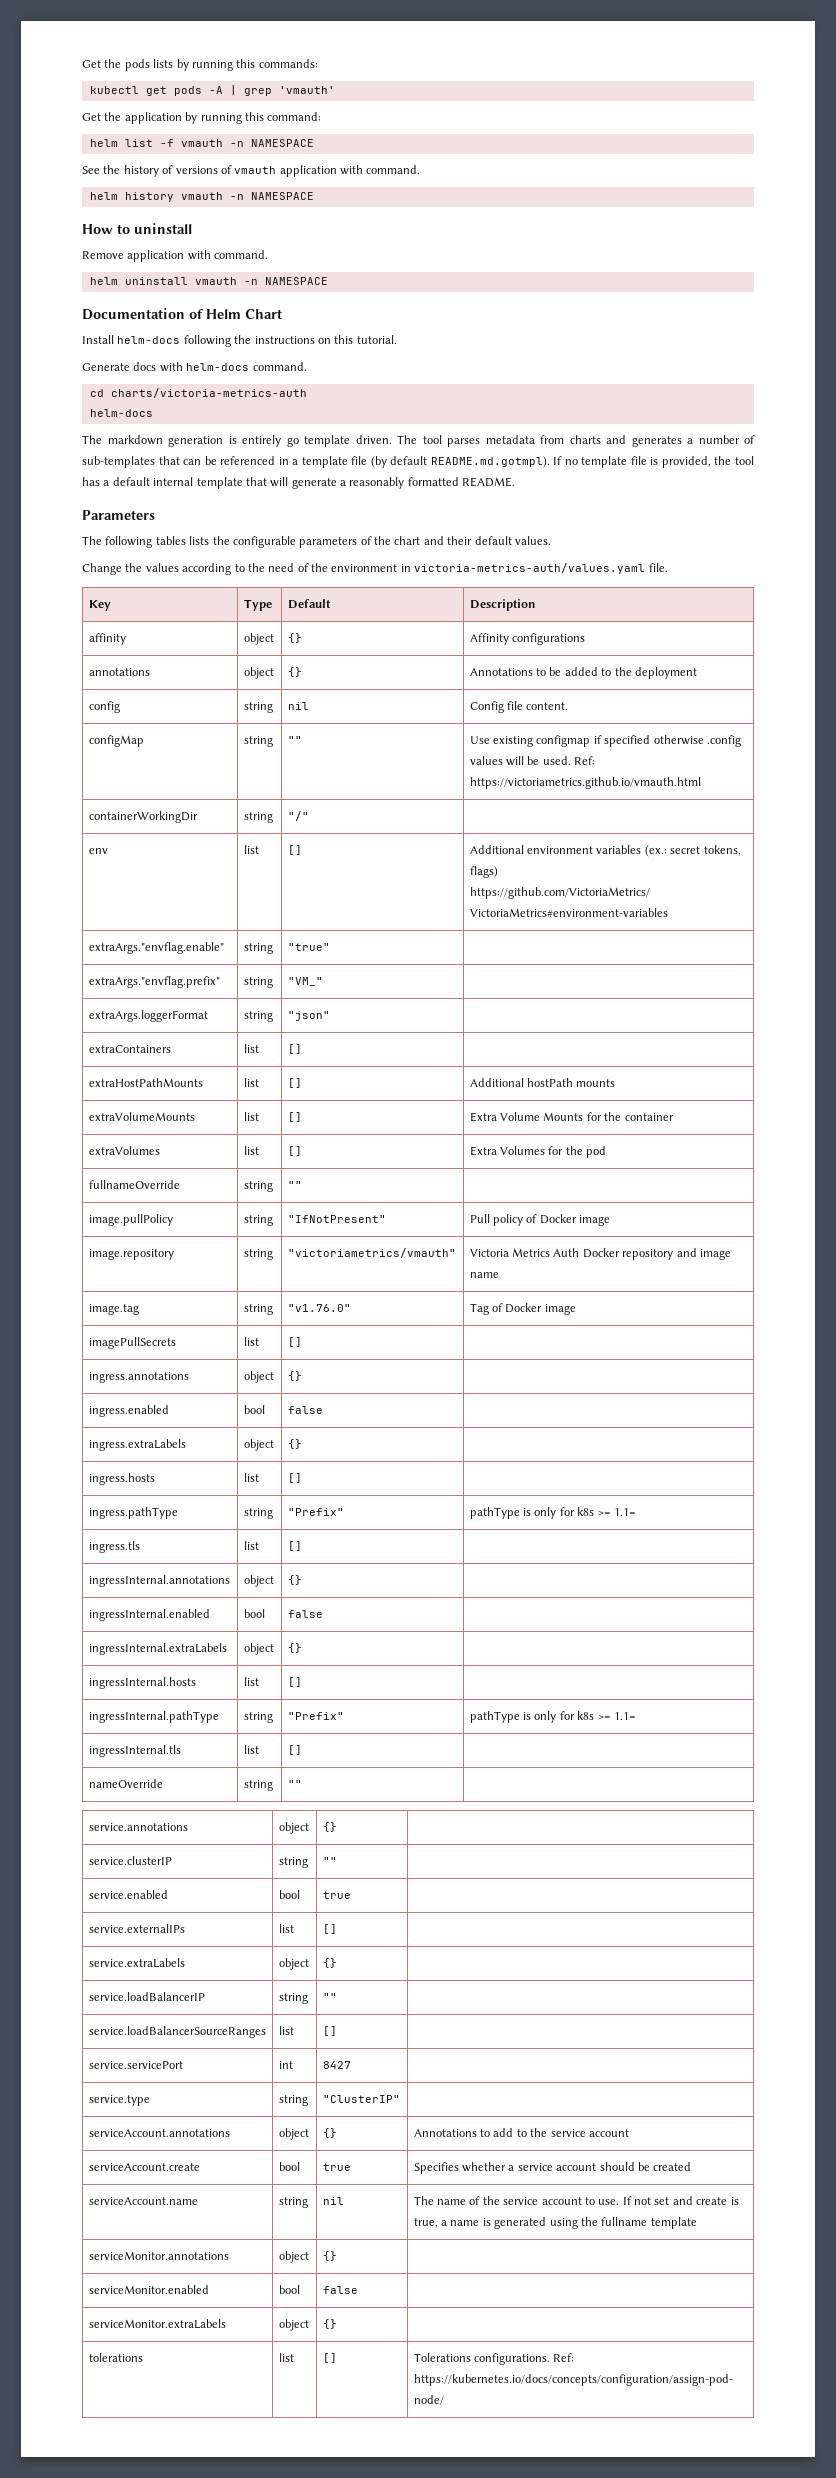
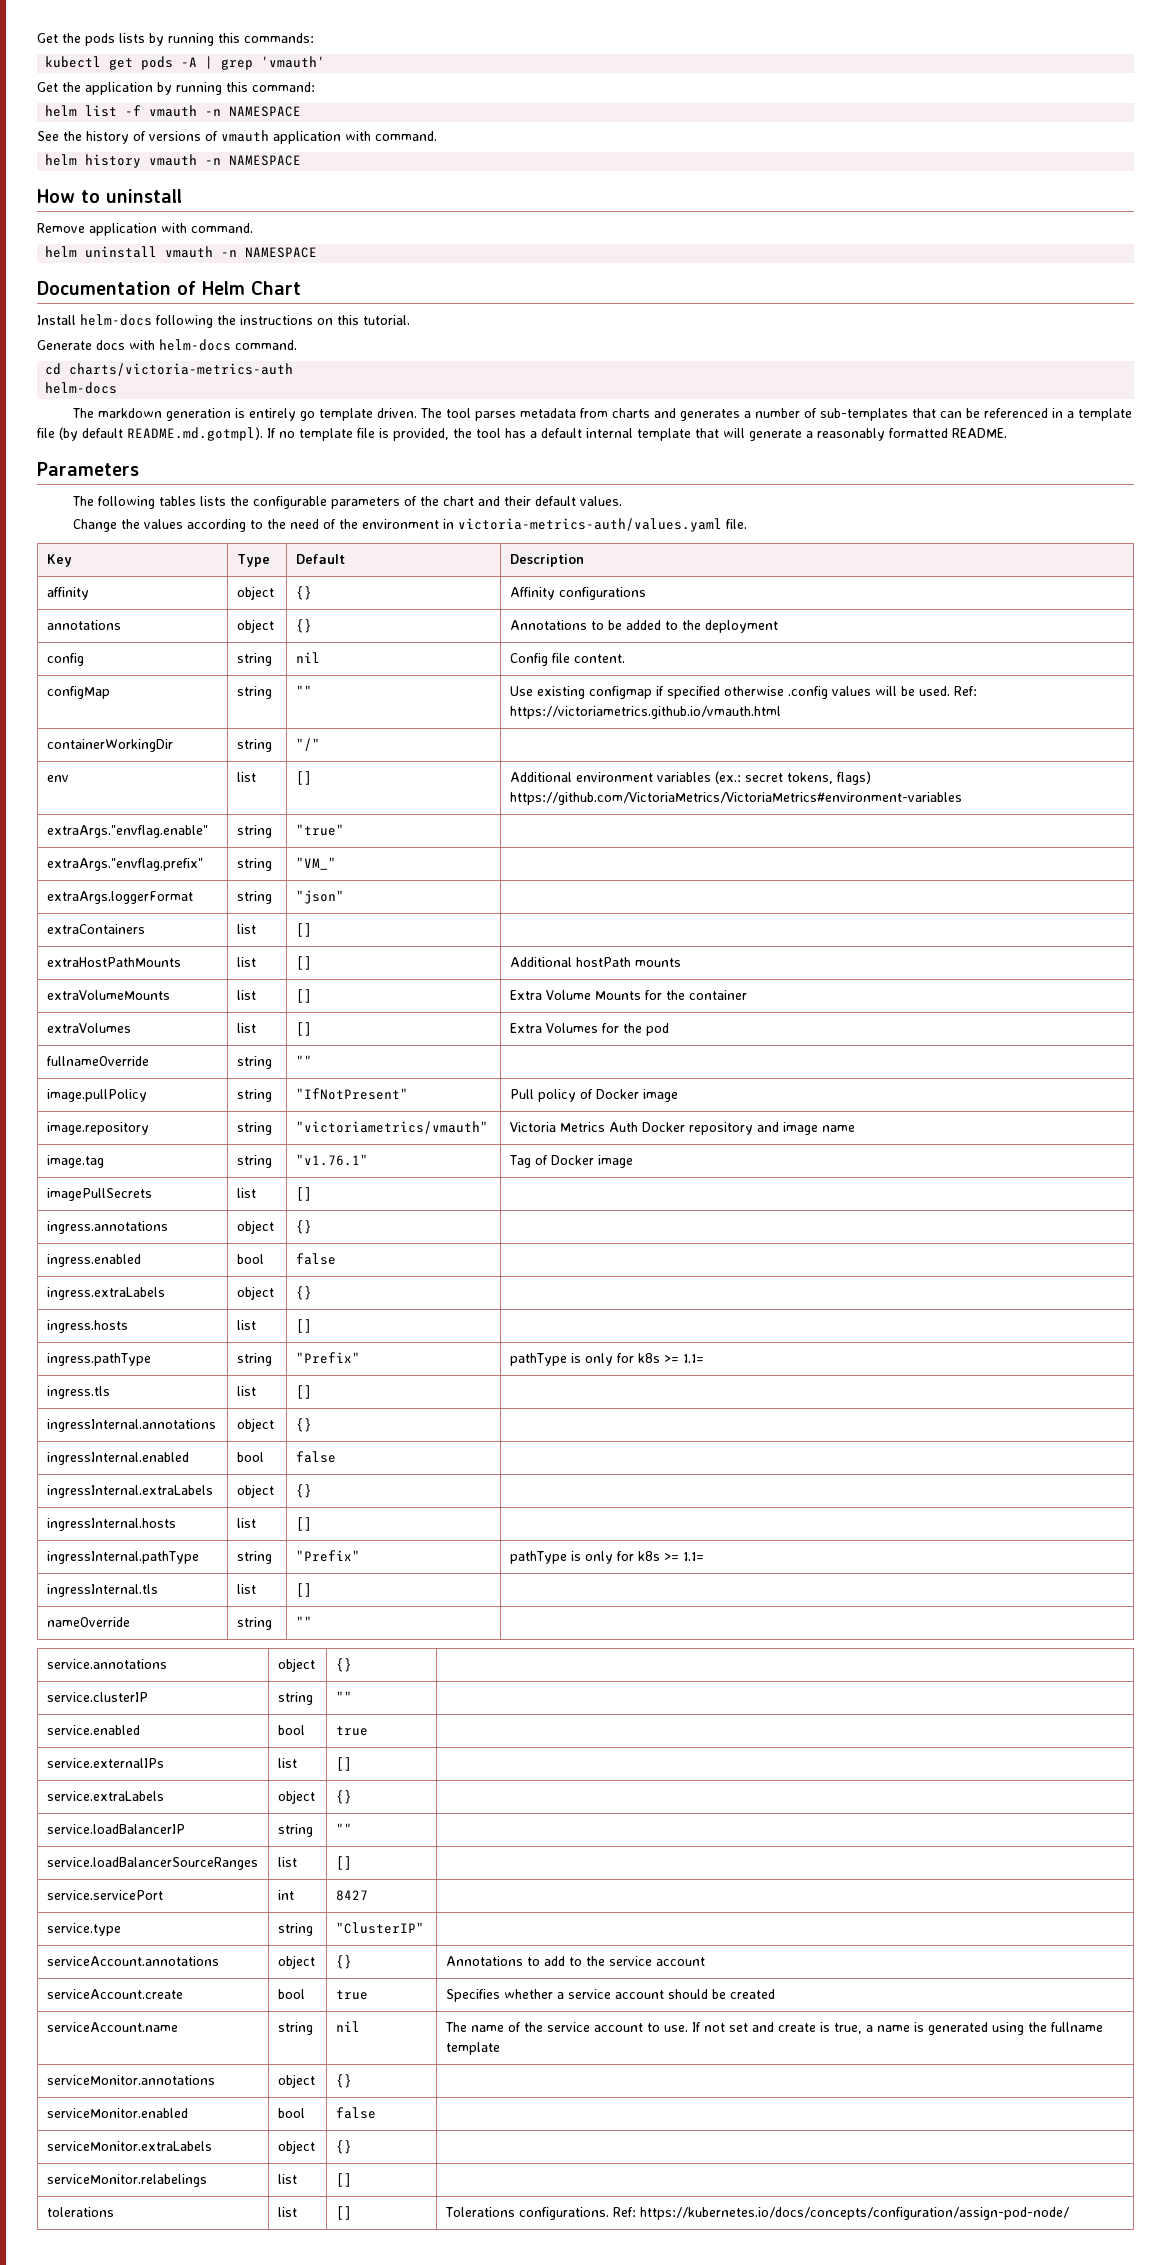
[287,1304,351,1312] "v1.76.0" -> [296,1154,369,1166] "v1.76.1"
(337, 2324) none -> [47,2174,208,2187] [278,2174,298,2184] [336,2173,353,2187] // serviceMonitor.relabelings | list | [] |

